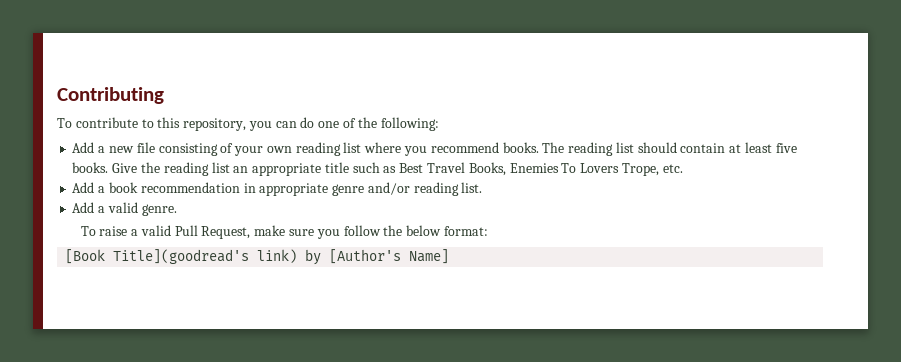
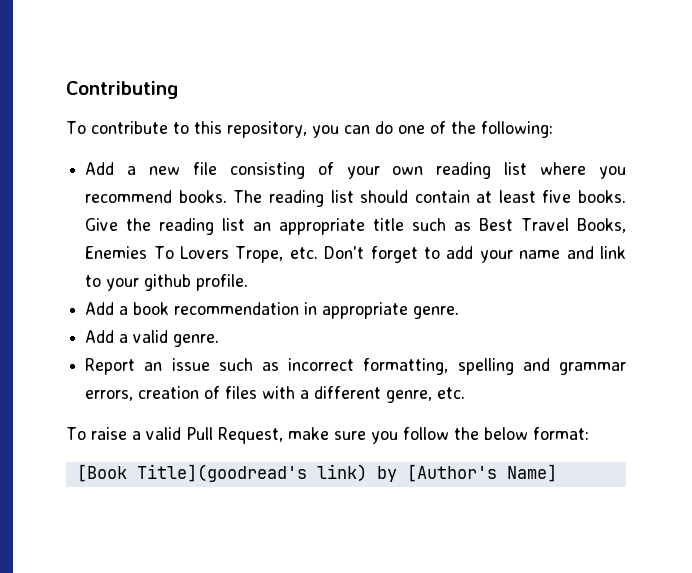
(683, 168) none -> [324,246,626,263] [85,274,249,291] Don't forget to add your name and link to your github profile.
[332,182,483,196] genre and/or reading list. -> [413,306,460,319] genre.
(177, 210) none -> [85,358,627,375] [85,386,466,403] // Report an issue such as incorrect formatting, spelling and grammar errors, creation of files with a different genre, etc.

